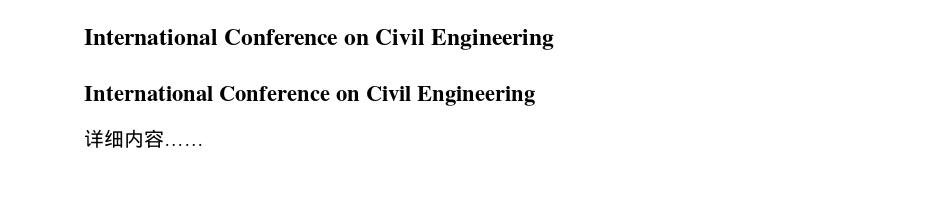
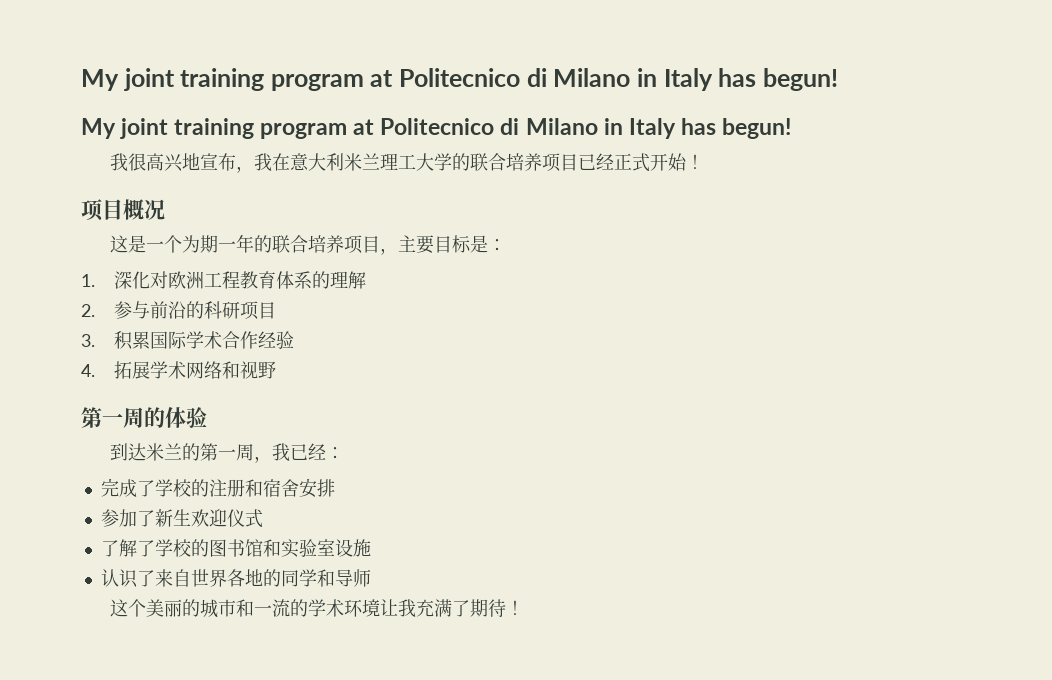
[84,29,555,50] [84,86,536,106] [84,129,204,148] International Conference on Civil Engineering // International Conference on Civil Engineering // 详细内容…… -> [81,68,838,91] [81,118,791,139] [109,153,704,173] [81,199,165,221] [109,234,506,255] [81,271,367,289] [81,301,277,320] [81,331,295,350] [81,361,277,379] [81,407,207,428] [109,443,344,463] [100,478,335,498] [100,509,263,528] [100,539,371,558] [100,569,371,588] [109,599,524,618] My joint training program at Politecnico di Milano in Italy has begun! // My joint training program at Politecnico di Milano in Italy has begun! // 我很高兴地宣布，我在意大利米兰理工大学的联合培养项目已经正式开始！ // 项目概况 // 这是一个为期一年的联合培养项目，主要目标是： // 1.深化对欧洲工程教育体系的理解 // 2.参与前沿的科研项目 // 3.积累国际学术合作经验 // 4.拓展学术网络和视野 // 第一周的体验 // 到达米兰的第一周，我已经： // 完成了学校的注册和宿舍安排 // 参加了新生欢迎仪式 // 了解了学校的图书馆和实验室设施 // 认识了来自世界各地的同学和导师 // 这个美丽的城市和一流的学术环境让我充满了期待！

